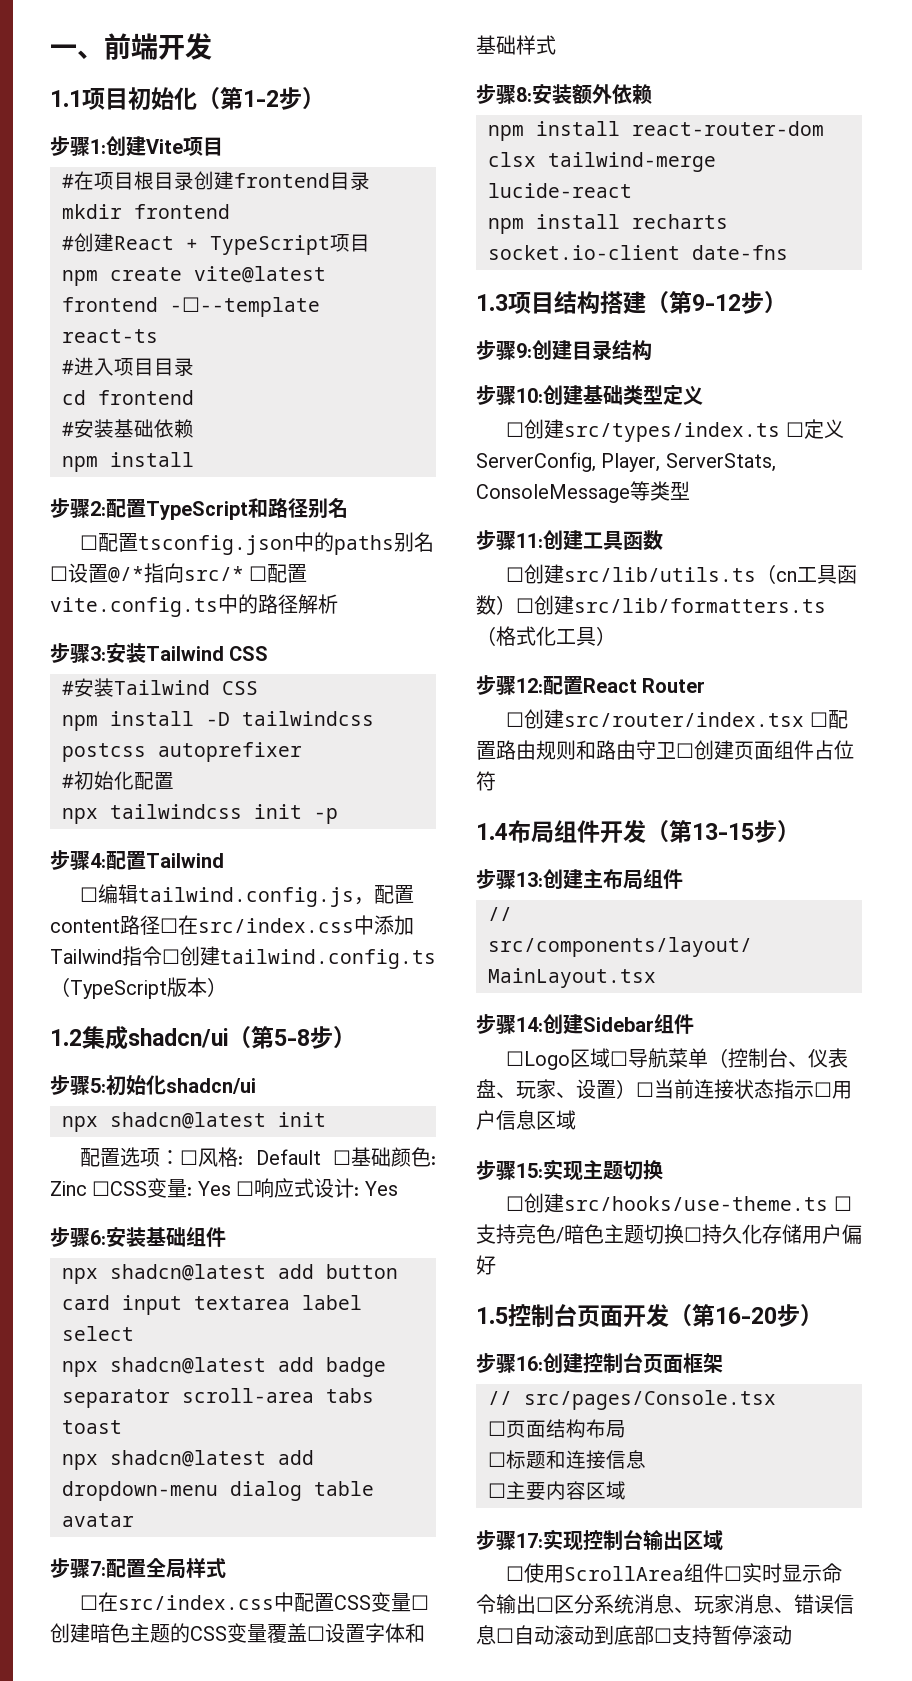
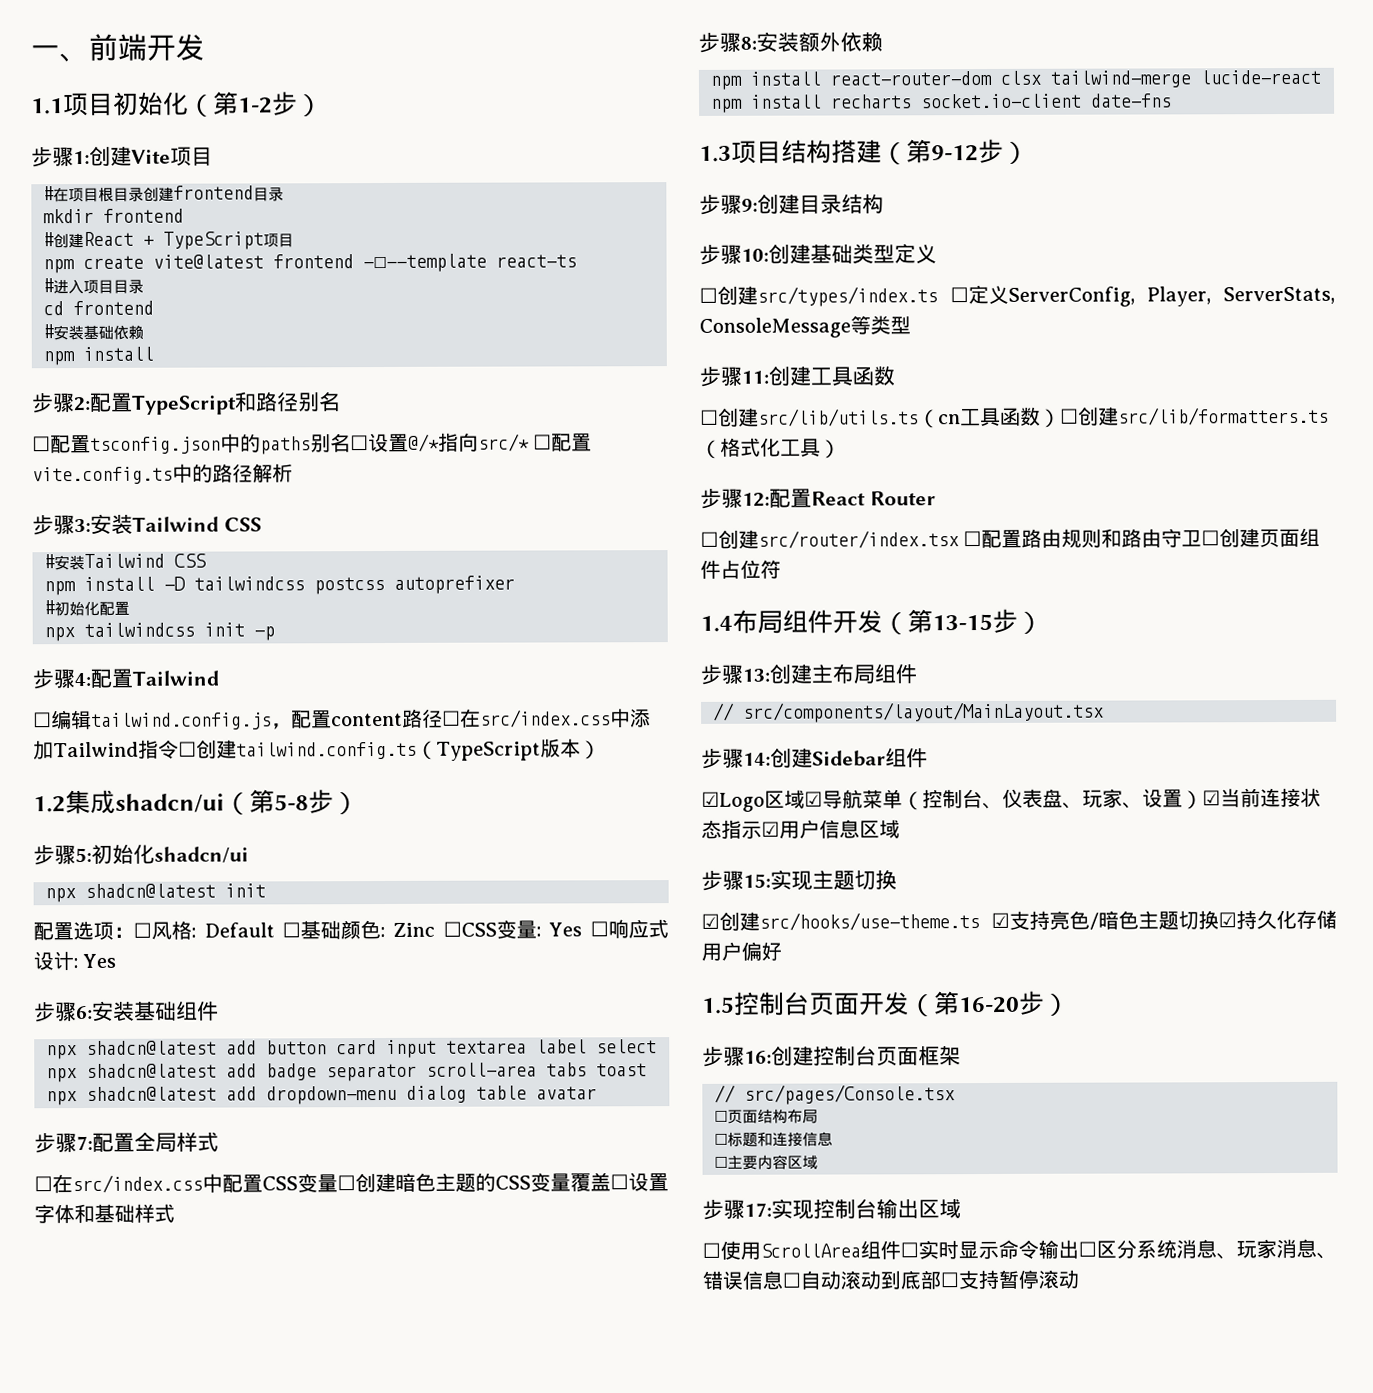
[506,1048,629,1070] ☐Logo区域☐ -> [701,789,823,812] ☑Logo区域☑
[636,1082,654,1097] ☐ -> [1202,790,1221,806] ☑
[814,1082,832,1097] ☐ -> [761,821,780,837] ☑
[506,1196,525,1211] ☐ -> [701,913,720,929] ☑
[833,1196,852,1211] ☐ -> [991,912,1010,928] ☑
[684,1227,702,1242] ☐ -> [1218,912,1237,928] ☑

